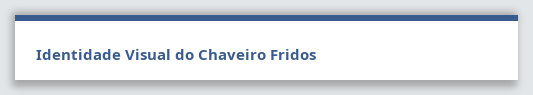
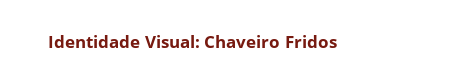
[125,49,195,60] Visual do -> [144,35,200,48] Visual:

